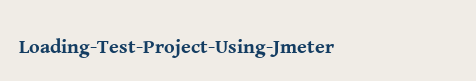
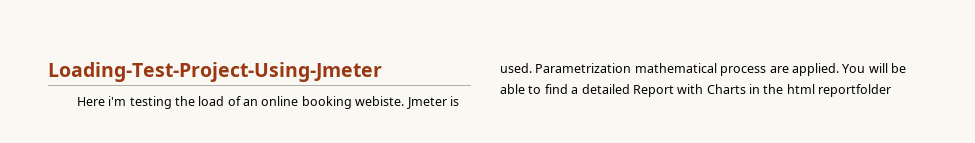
(334, 48) none -> [76,96,459,109] [500,63,906,76] [500,84,892,97] // Here i'm testing the load of an online booking webiste. Jmeter is used. Parametrization mathematical process are applied. You will be able to find a detailed Report with Charts in the html reportfolder

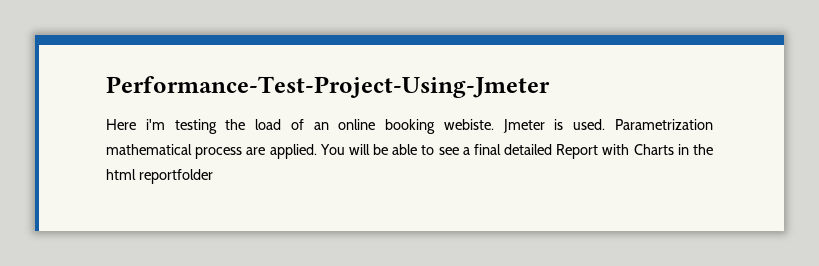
[48,62,382,82] Loading-Test-Project-Using-Jmeter -> [106,76,550,98] Performance-Test-Project-Using-Jmeter
[544,84,579,94] find a -> [438,144,501,155] see a final

